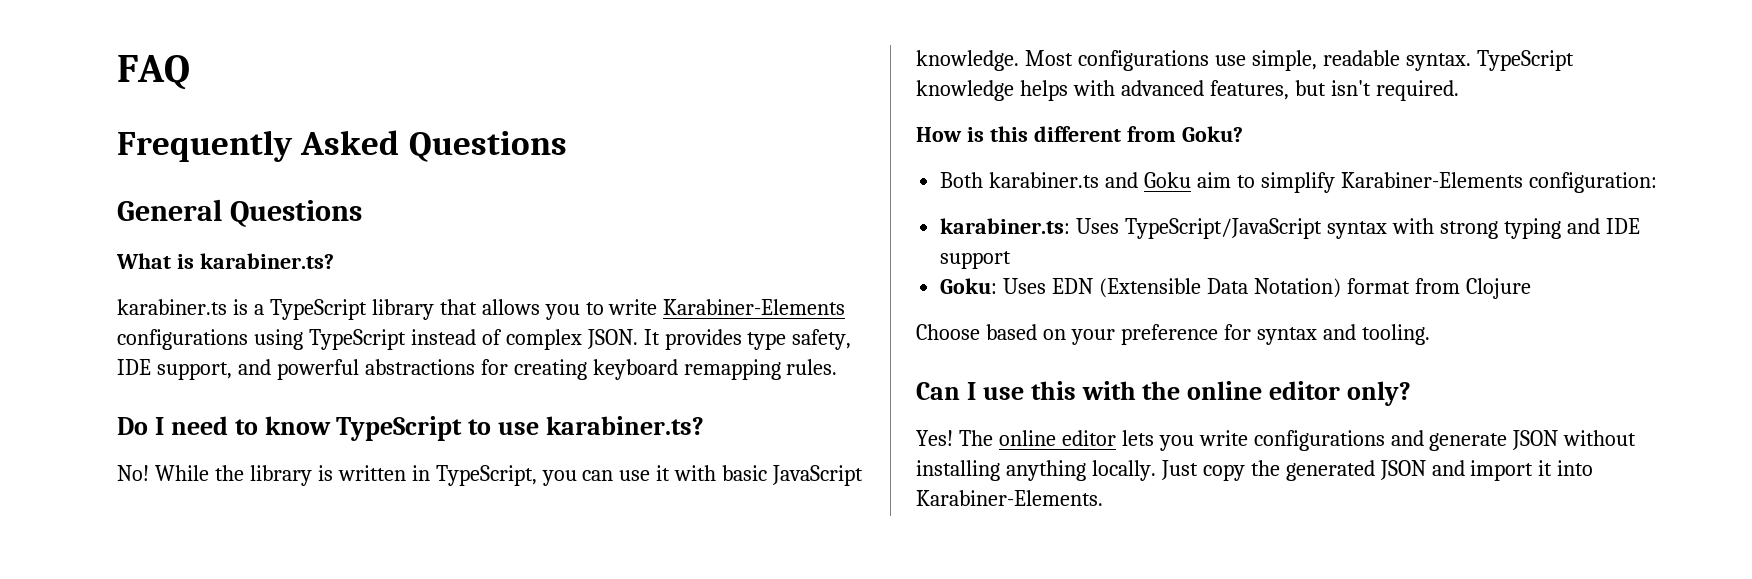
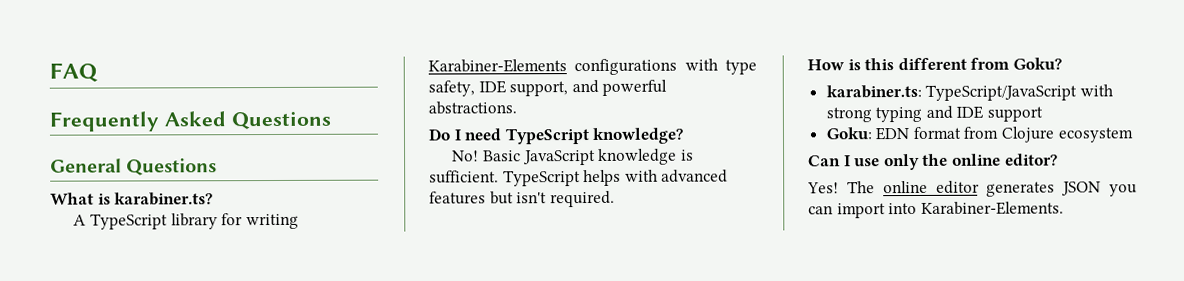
[117,299,846,320] [117,329,742,350] karabiner.ts is a TypeScript library that allows you to write Karabiner-Elements configurations using TypeScript instead of complex JSON. It provides -> [73,213,299,230] [428,58,718,76] A TypeScript library for writing Karabiner-Elements configurations with
[364,359,838,380] [117,416,705,441] [117,465,864,486] [916,50,1574,71] [916,80,1014,101] abstractions for creating keyboard remapping rules. // Do I need to know TypeScript to use karabiner.ts? // No! While the library is written in TypeScript, you can use it with basic JavaScript knowledge. Most configurations use simple, readable syntax. TypeScript knowledge -> [428,101,517,115] [428,127,685,145] [452,148,694,166] [429,170,581,187] abstractions. // Do I need TypeScript knowledge? // No! Basic JavaScript knowledge is sufficient. TypeScript
[1209,80,1289,100] features, -> [429,191,486,205] features
[940,172,1657,193] [940,218,1388,239] Both karabiner.ts and Goku aim to simplify Karabiner-Elements configuration: // karabiner.ts: Uses TypeScript/JavaScript syntax -> [825,84,1078,101] karabiner.ts: TypeScript/JavaScript
[1003,278,1531,299] [916,324,1430,345] [916,381,1412,406] [916,430,1637,451] [916,460,1553,481] Uses EDN (Extensible Data Notation) format from Clojure // Choose based on your preference for syntax and tooling. // Can I use this with the online editor only? // Yes! The online editor lets you write configurations and generate JSON without installing anything locally. Just copy the generated JSON and import it -> [875,126,1134,143] [808,153,1058,171] [807,180,1137,197] [808,203,886,219] EDN format from Clojure ecosystem // Can I use only the online editor? // Yes! The online editor generates JSON you can import

